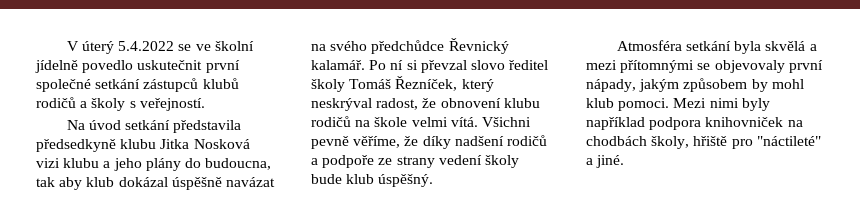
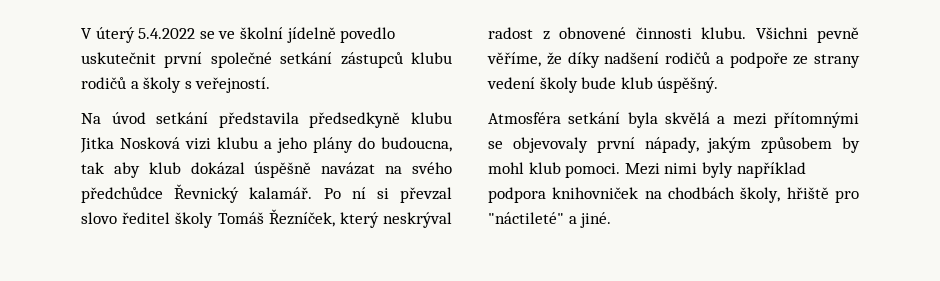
[202,78,239,89] klubů -> [410,52,452,64] klubu
[376,98,540,110] [311,116,478,127] radost, že obnovení klubu rodičů na škole velmi vítá. -> [488,27,746,40] radost z obnovené činnosti klubu.

